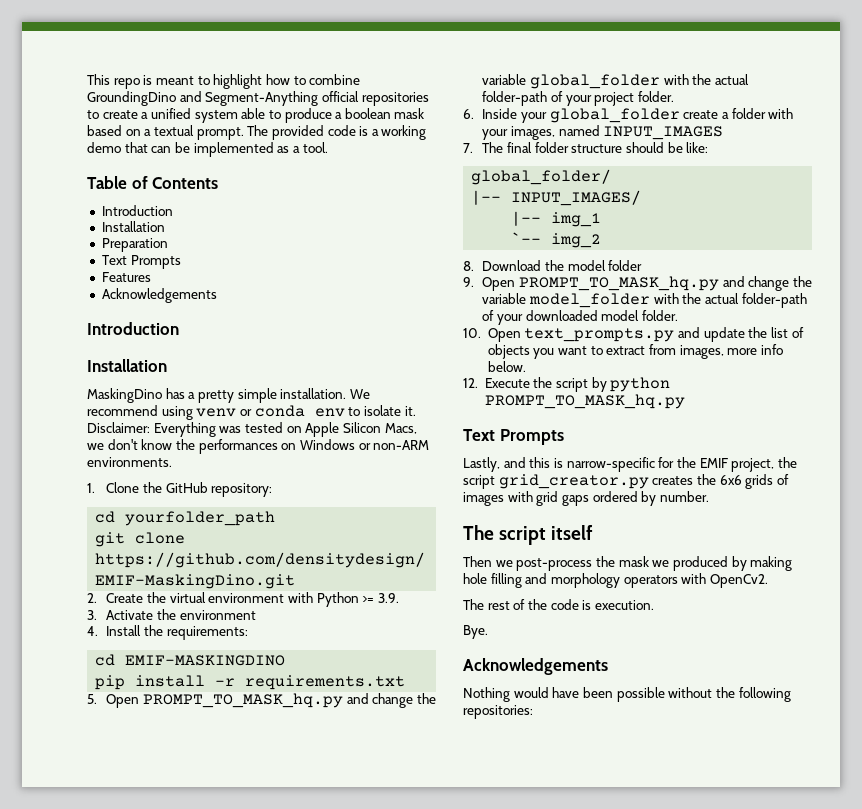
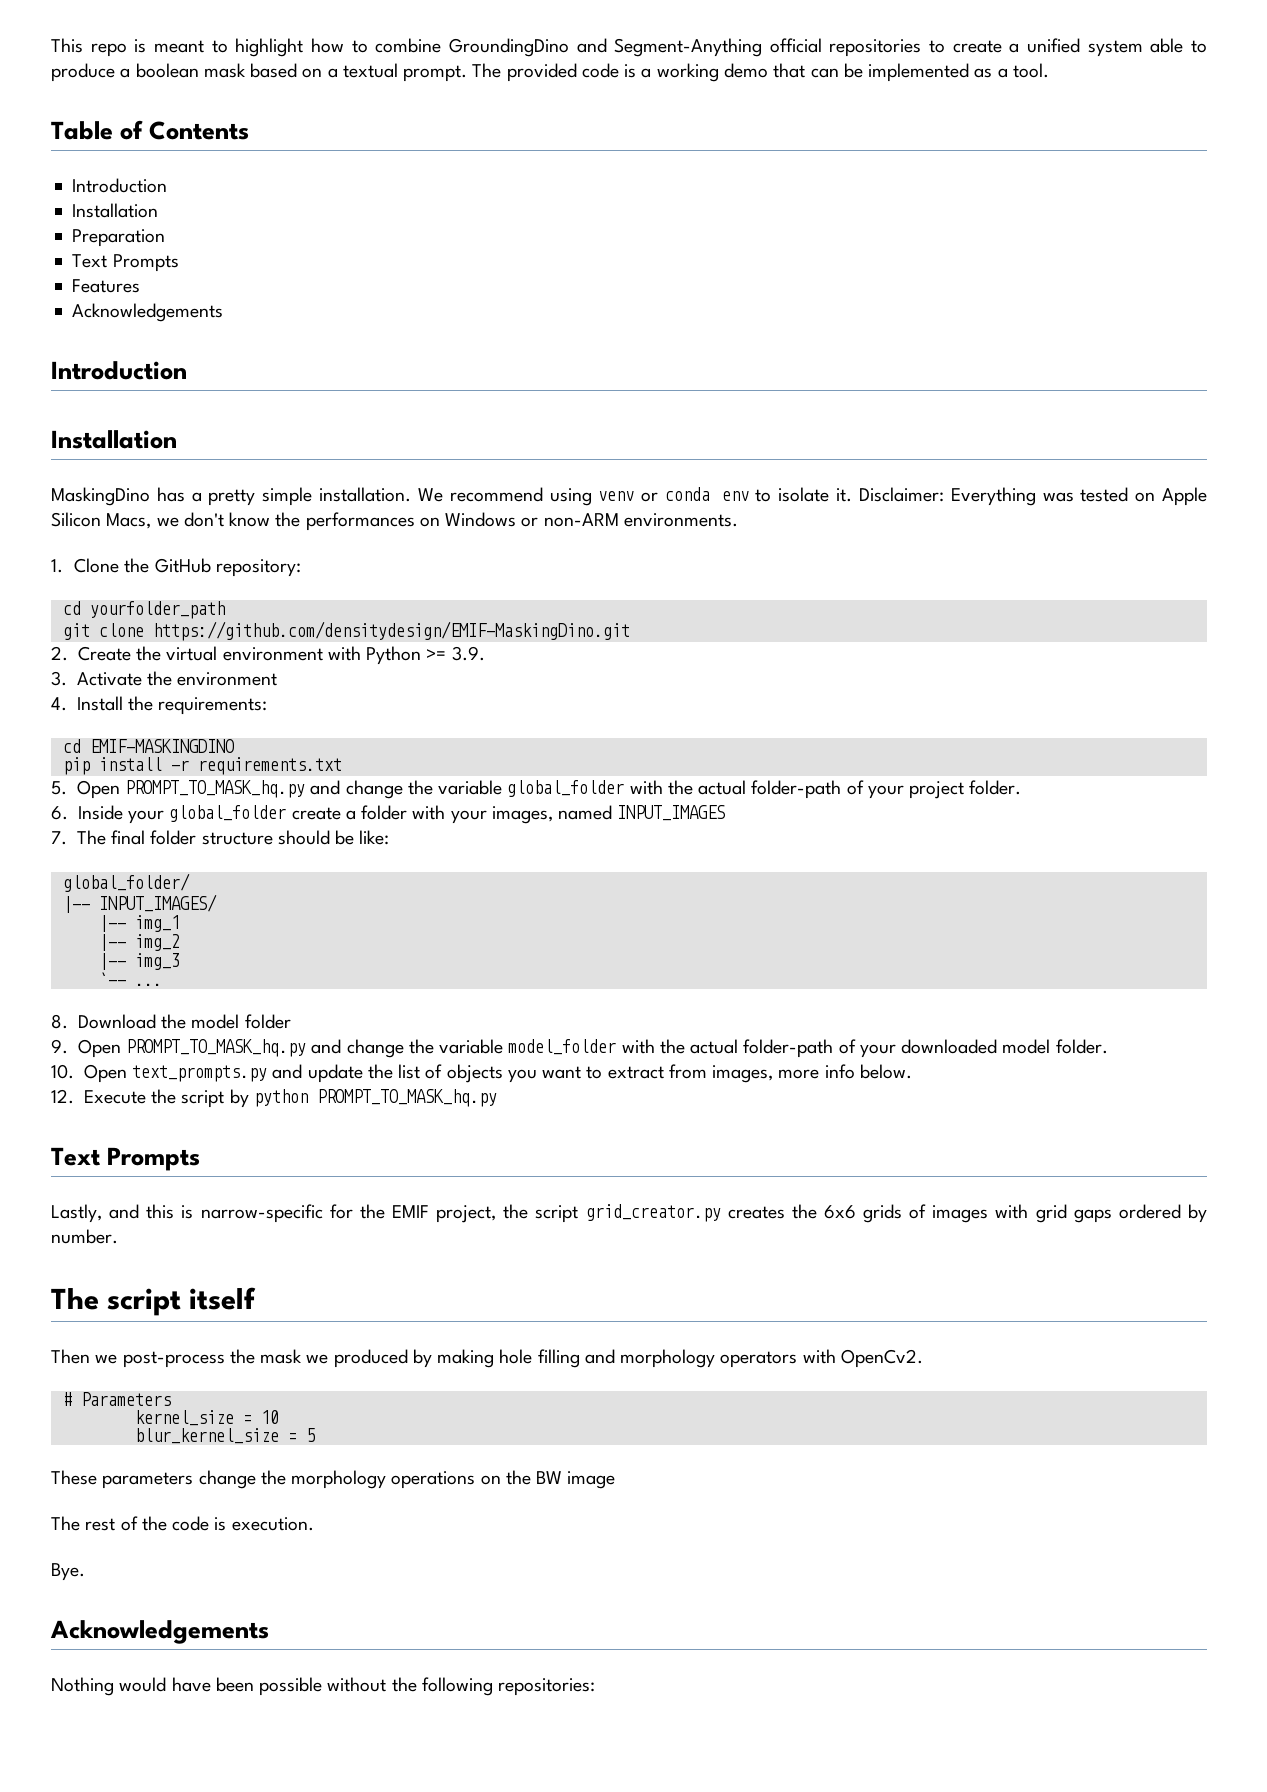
(602, 219) none -> [98,934,180,951] [98,953,180,970] // |-- img_2 // |-- img_3
[551,233,602,248] img_2 -> [134,983,162,986] ...
(768, 581) none -> [62,1392,171,1406] [134,1410,279,1426] [134,1428,315,1444] [51,1470,616,1489] // # Parameters // kernel_size = 10 // blur_kernel_size = 5 // These parameters change the morphology operations on the BW image

